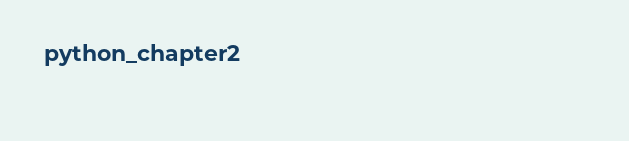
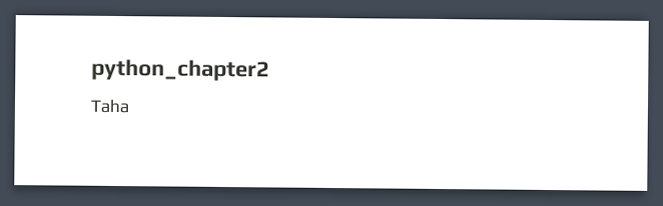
(240, 55) none -> [90,98,130,114] // Taha

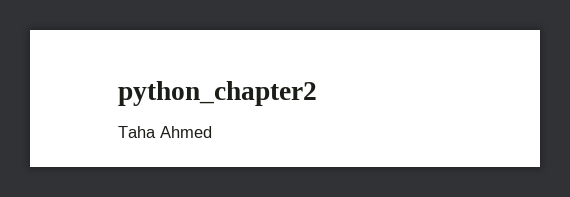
(130, 106) none -> [160,126,212,138] Ahmed

